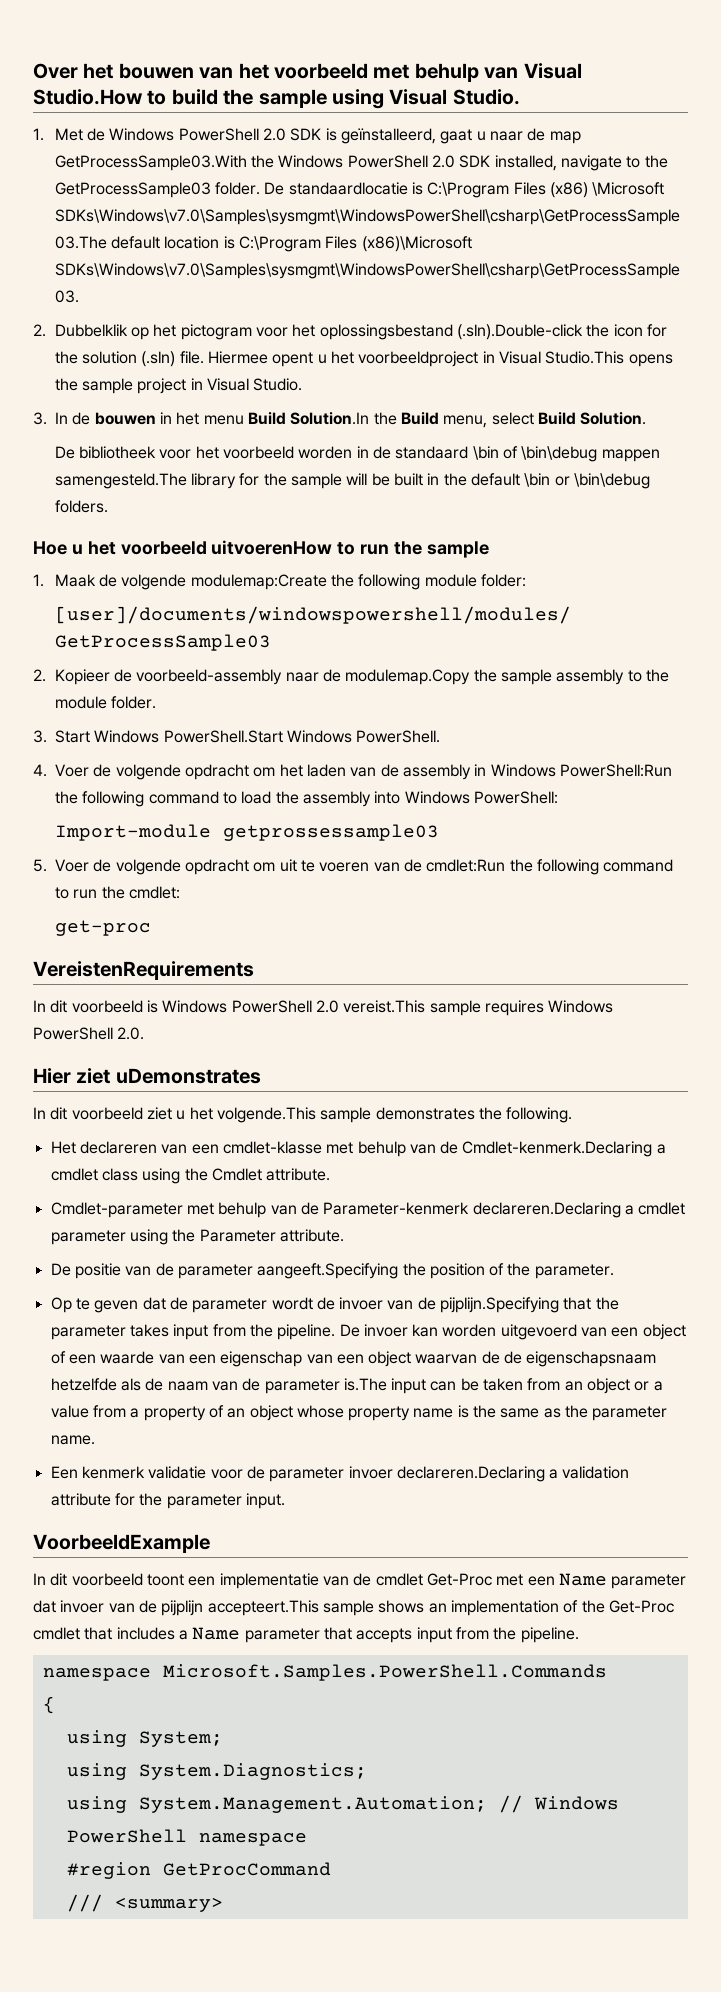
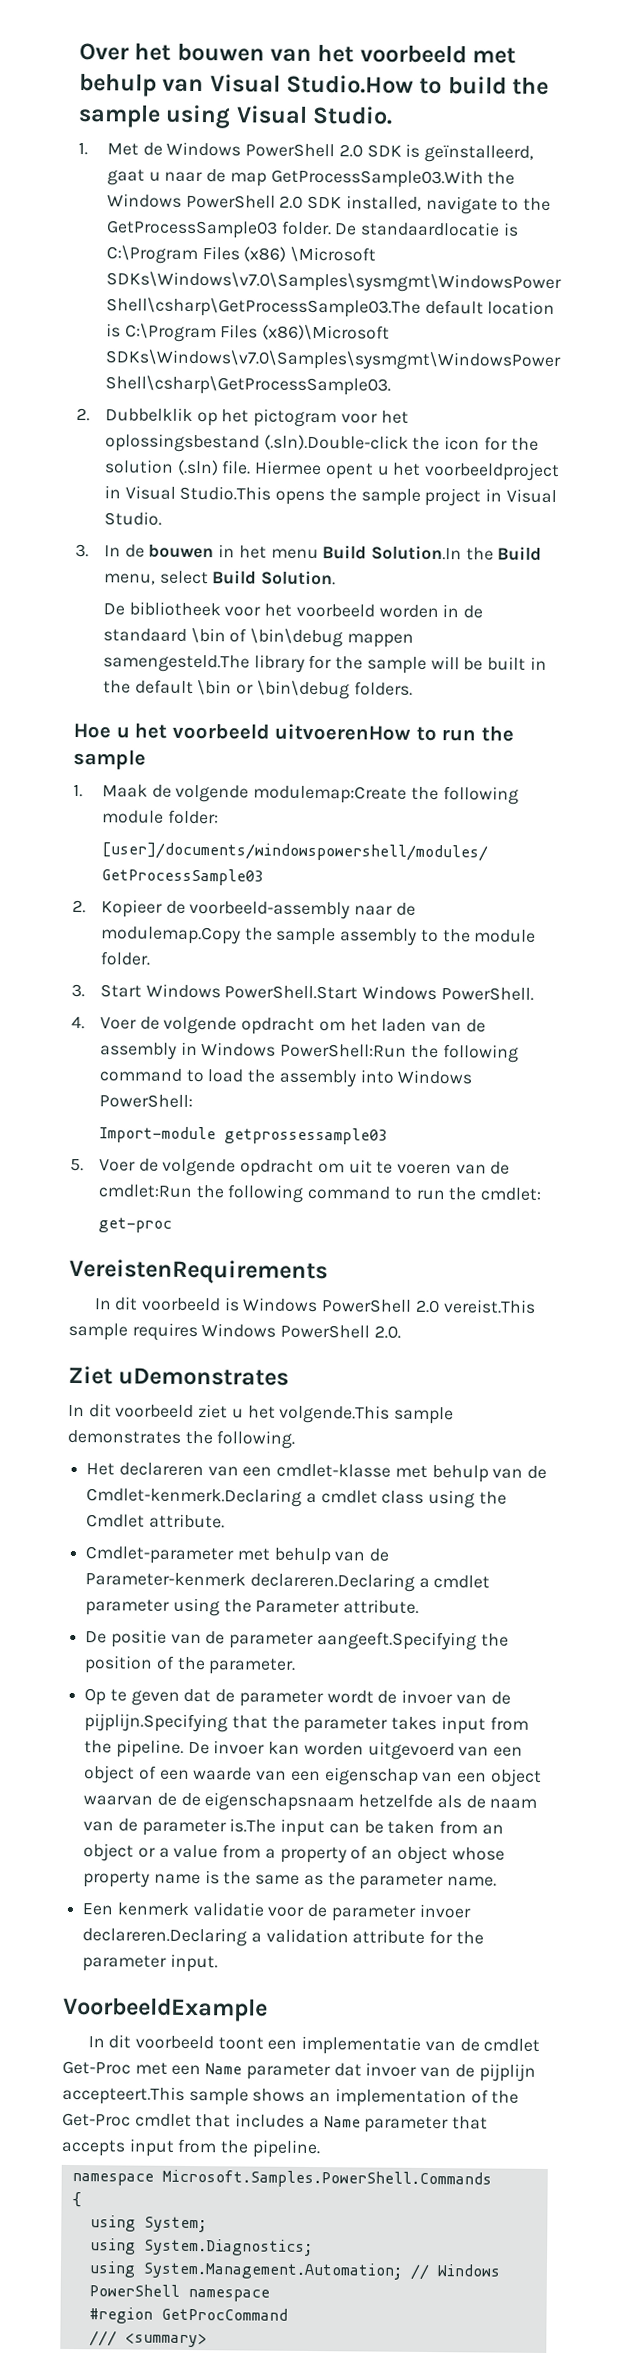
[33,1068,111,1084] Hier ziet -> [68,1365,113,1385] Ziet

